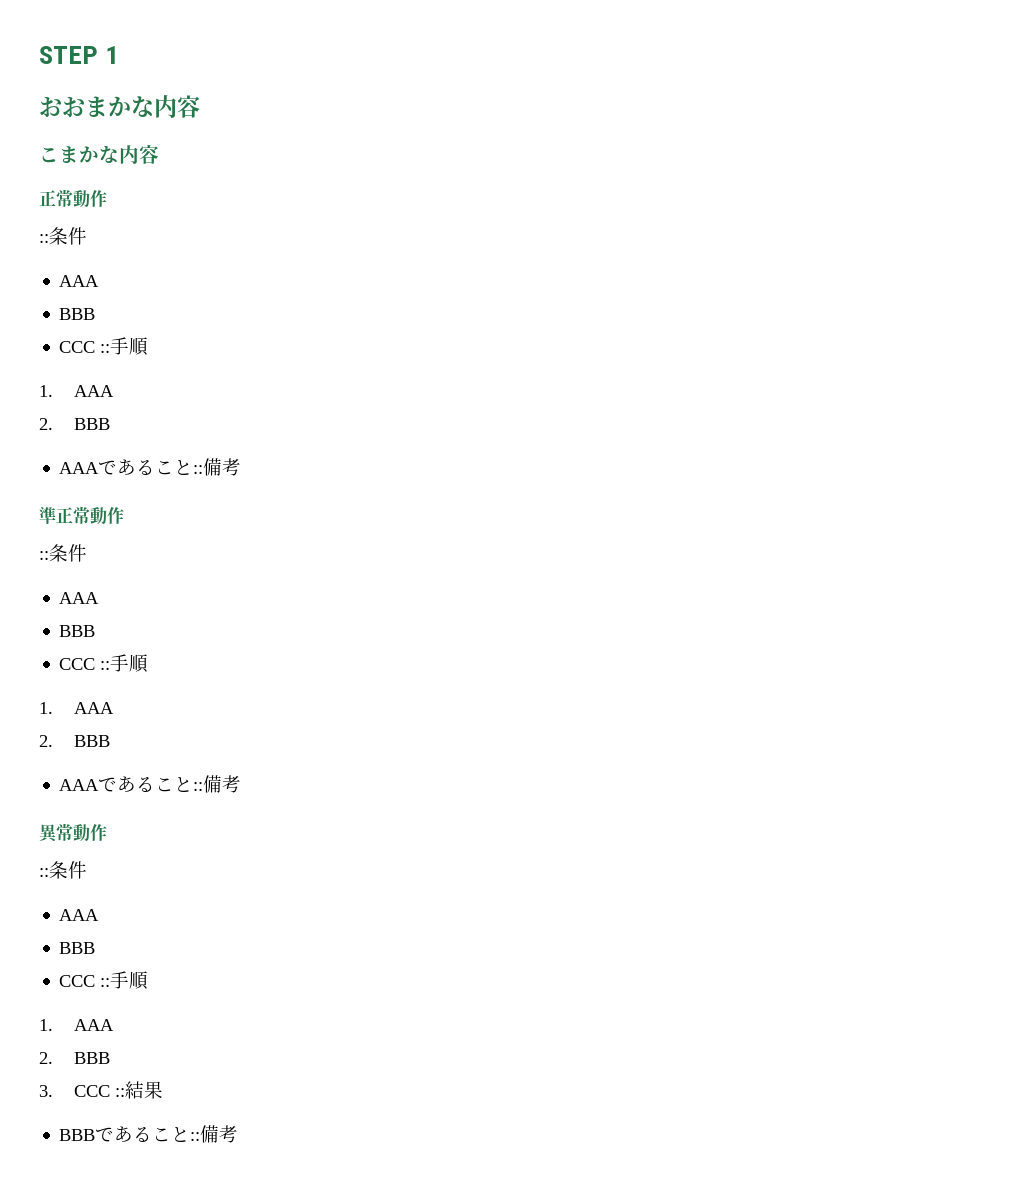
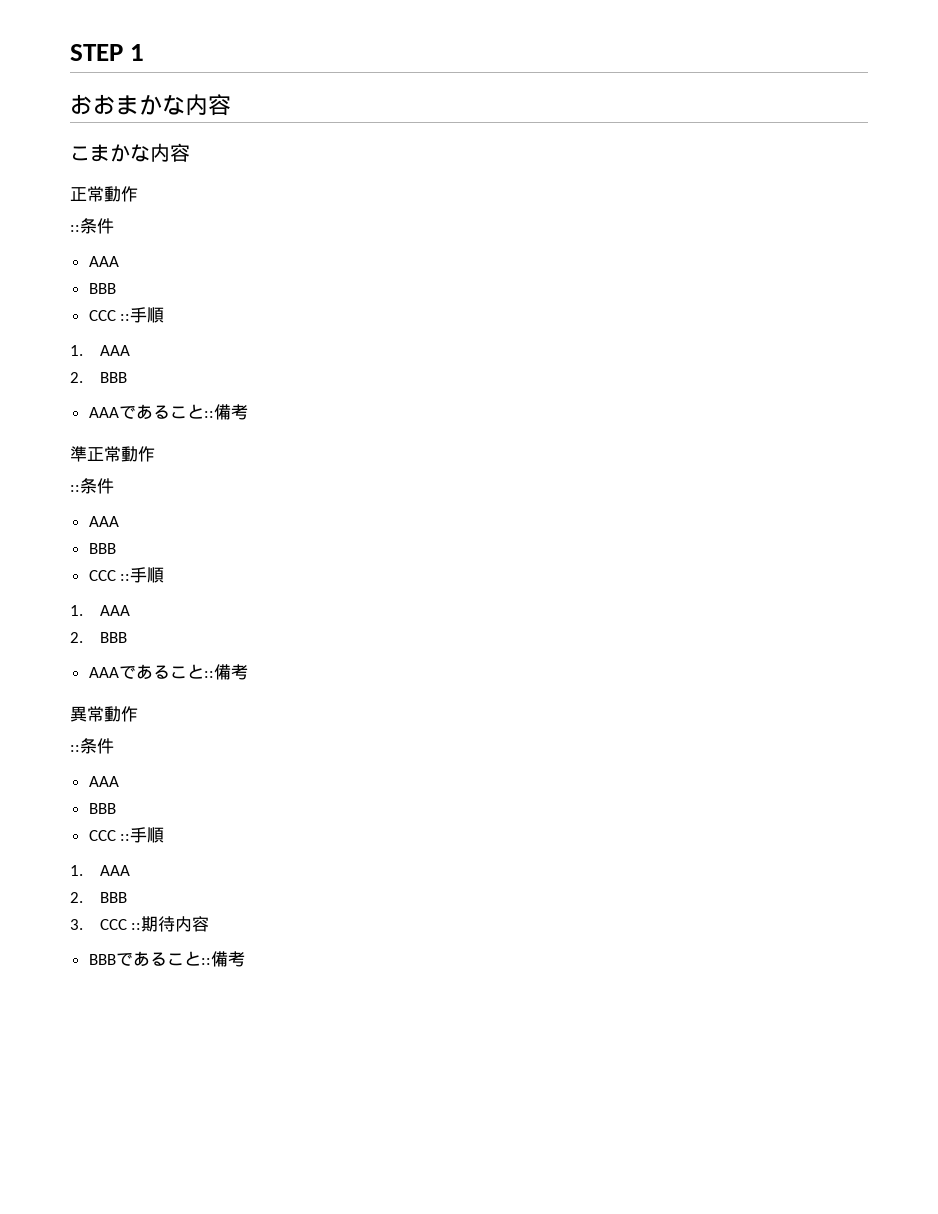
[125,1081,164,1099] 結果 -> [141,916,210,932] 期待内容

